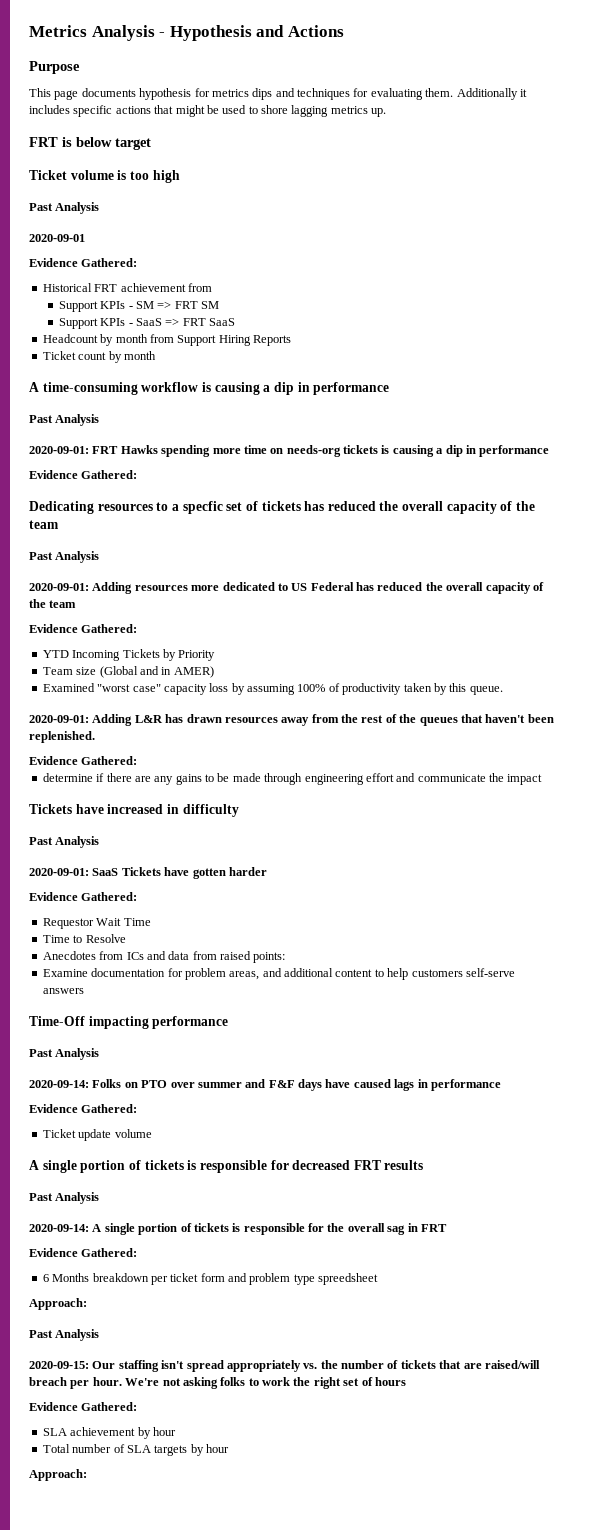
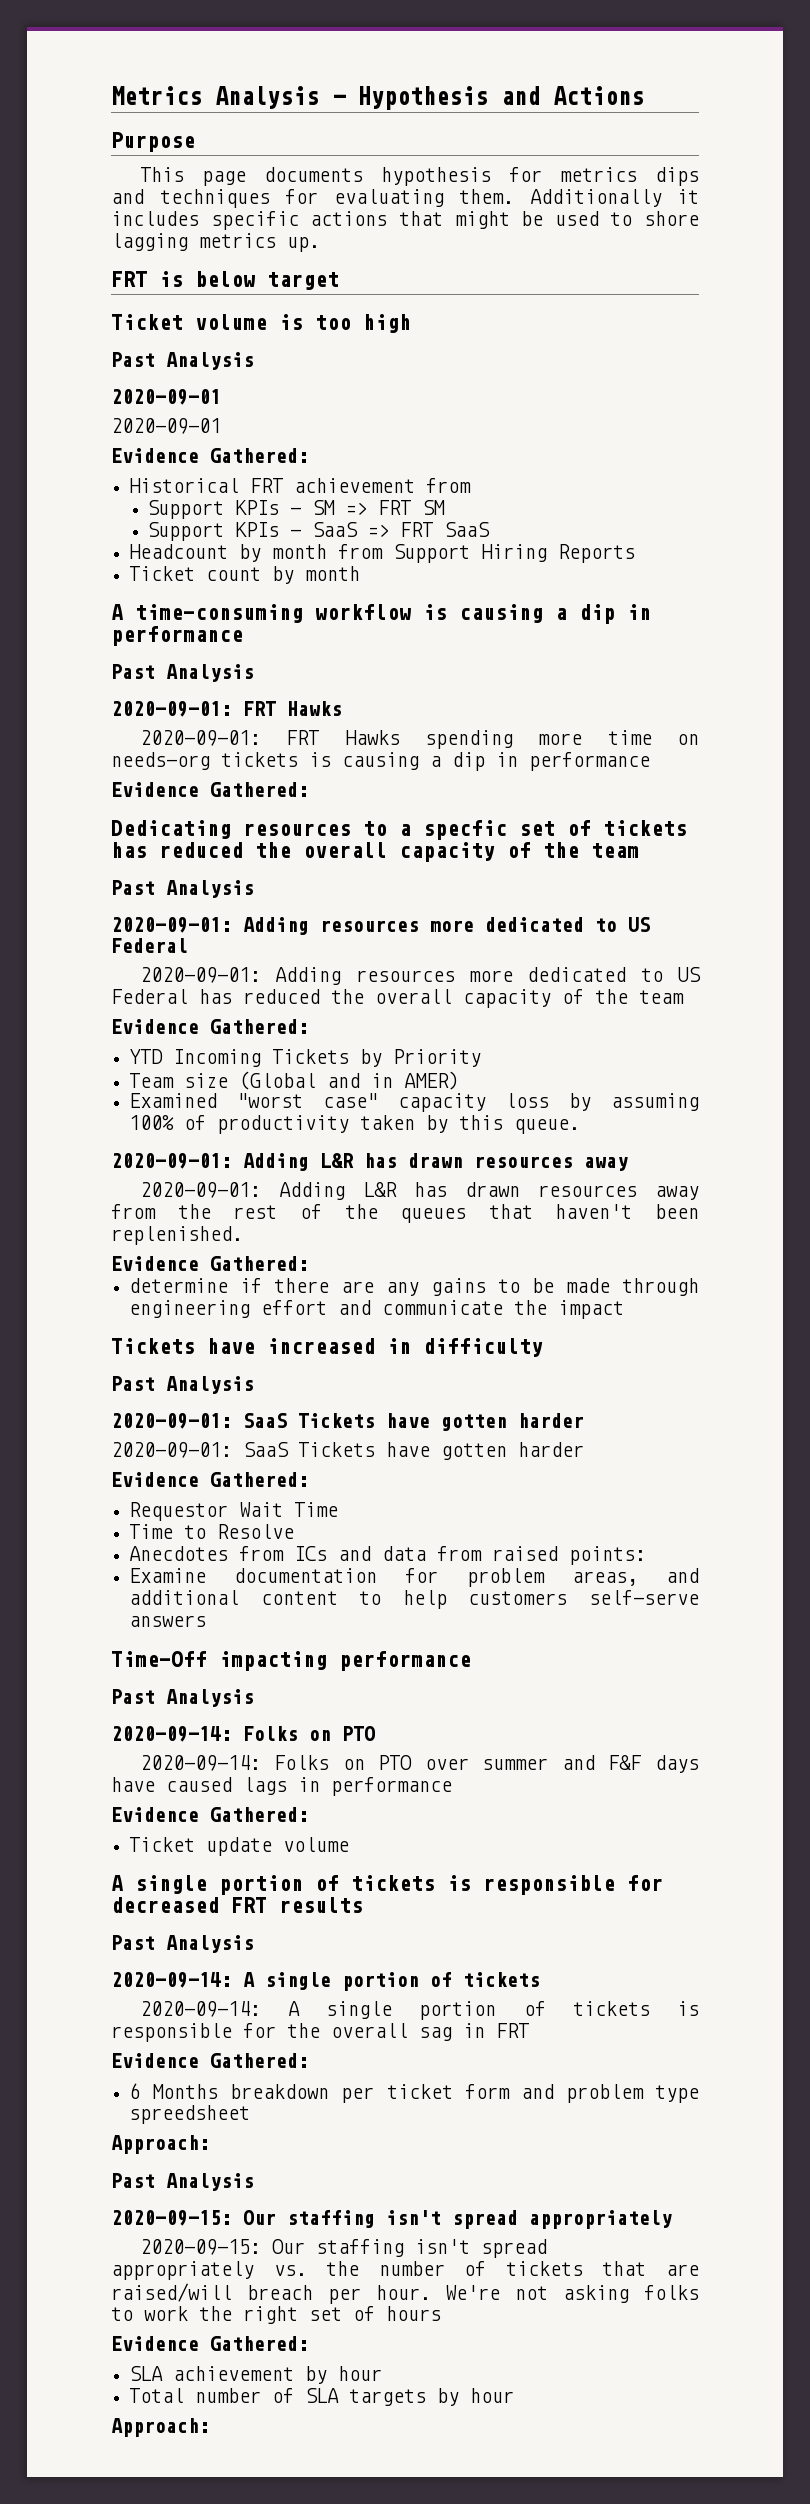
(85, 238) none -> [111,418,221,434] // 2020-09-01
(158, 449) none -> [139,730,400,746] // 2020-09-01: FRT Hawks
(354, 586) none -> [139,967,701,985] [111,989,188,1004] // 2020-09-01: Adding resources more dedicated to US Federal
(310, 721) none -> [139,1182,699,1200] // 2020-09-01: Adding L&R has drawn resources away
(267, 871) none -> [111,1442,584,1460] // 2020-09-01: SaaS Tickets have gotten harder
(168, 1084) none -> [139,1755,413,1771] // 2020-09-14: Folks on PTO
(229, 1227) none -> [139,2001,650,2020] // 2020-09-14: A single portion of tickets
(301, 1366) none -> [139,2239,547,2258] [111,2261,254,2280] // 2020-09-15: Our staffing isn't spread appropriately

